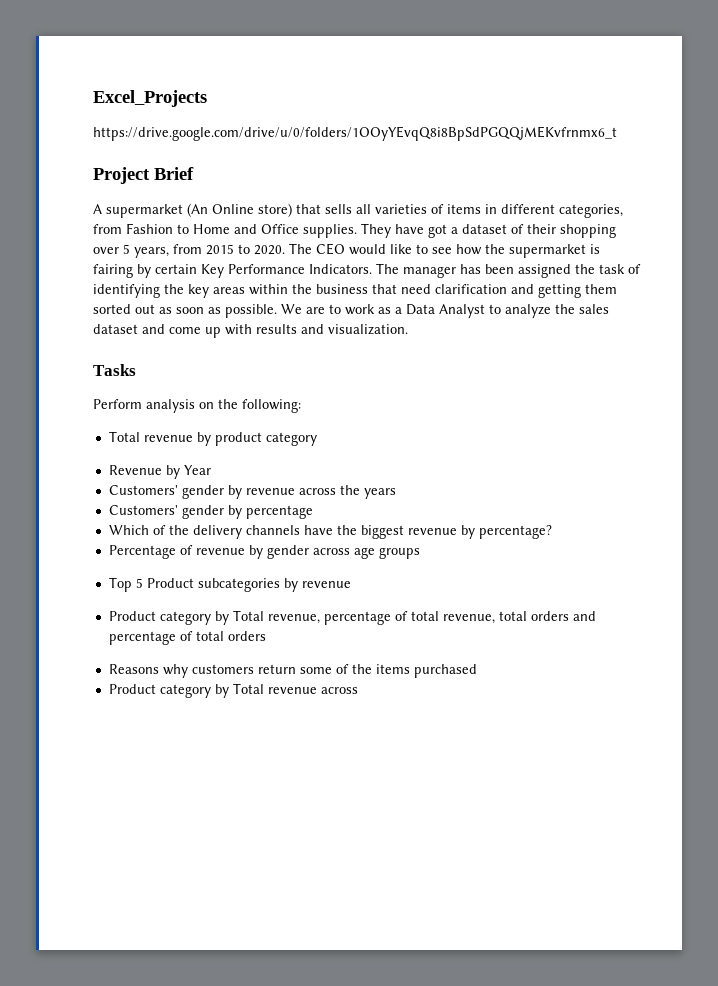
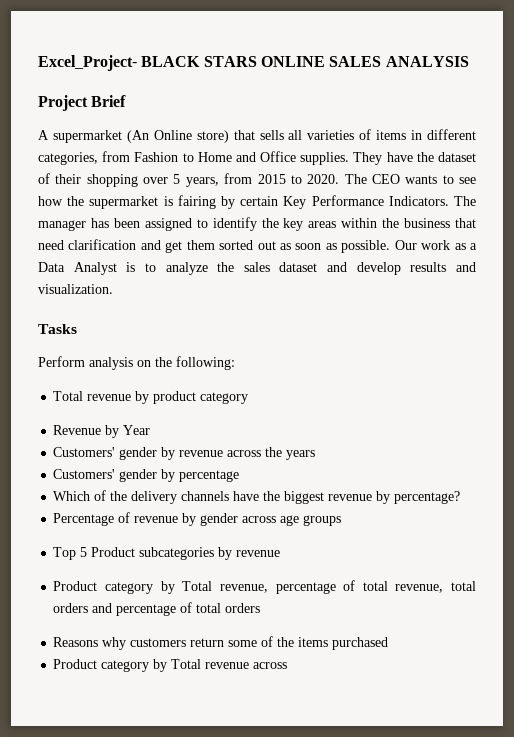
[93,90,207,107] [93,126,617,141] Excel_Projects // https://drive.google.com/drive/u/0/folders/1OOyYEvqQ8i8BpSdPGQQjMEKvfrnmx6_t -> [38,55,469,71] Excel_Project- BLACK STARS ONLINE SALES ANALYSIS
[428,224,458,238] got a -> [416,152,434,162] the
[349,244,412,255] would like -> [405,175,438,184] wants
[575,264,641,274] [93,284,160,298] the task of identifying -> [196,217,257,231] to identify
[538,284,581,298] getting -> [165,241,183,253] get
[281,304,341,314] We are to -> [394,240,417,250] Our
(485, 311) none -> [126,262,136,272] is
[169,324,252,338] come up with -> [356,262,401,275] develop

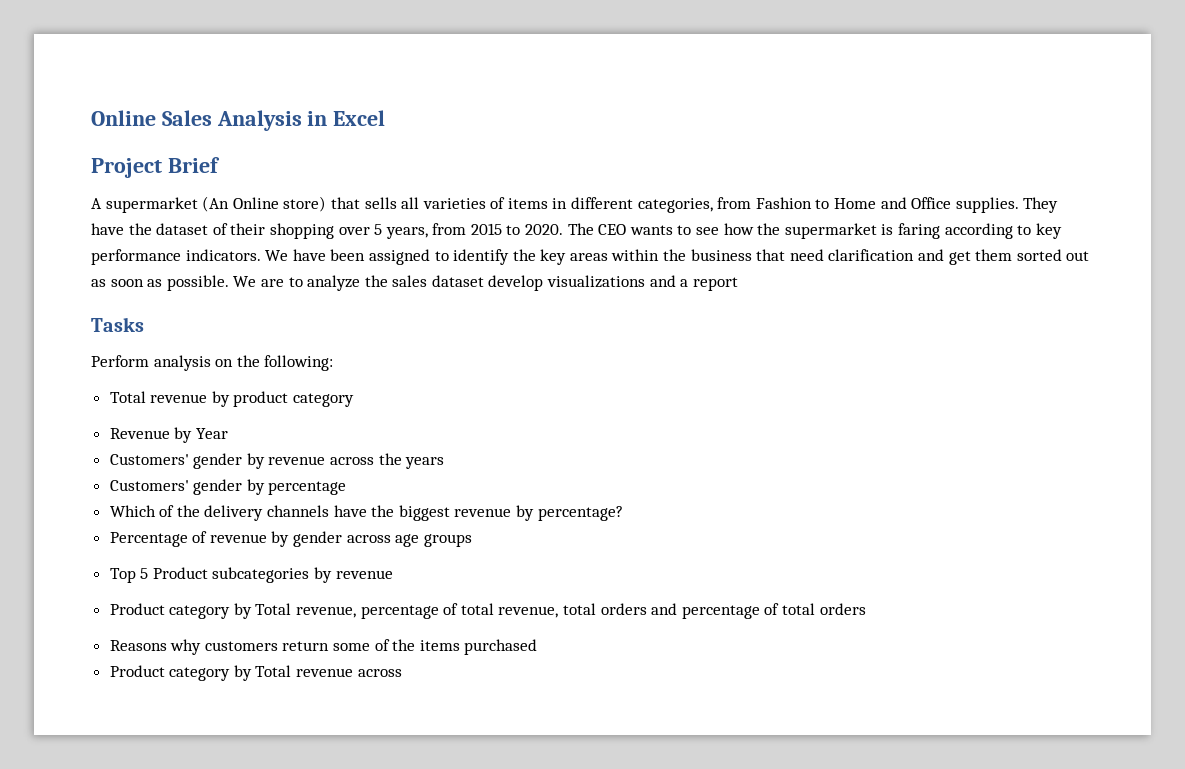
[38,55,469,71] Excel_Project- BLACK STARS ONLINE SALES ANALYSIS -> [91,110,386,131] Online Sales Analysis in Excel
[177,195,476,209] [38,218,109,231] fairing by certain Key Performance Indicators. The manager has -> [897,223,1062,239] [91,249,326,265] faring according to key performance indicators. We have
[394,240,478,250] [38,262,136,275] Our work as a Data Analyst is -> [233,276,284,287] We are
[327,262,476,275] [38,284,113,294] and develop results and visualization. -> [488,275,738,291] develop visualizations and a report

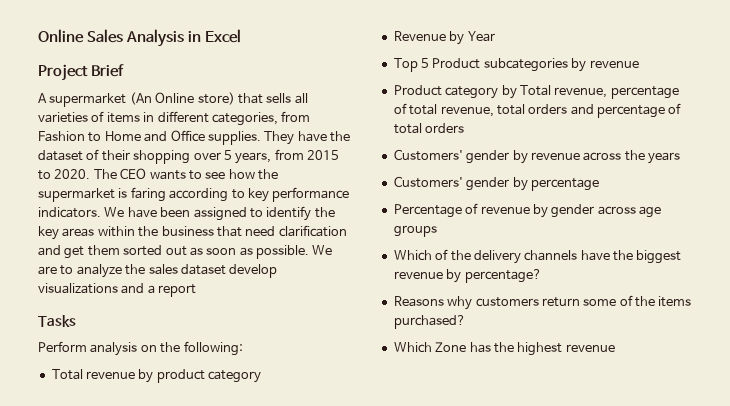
[109,453,445,469] [109,479,347,495] [109,505,623,521] [109,531,472,547] // Customers' gender by revenue across the years // Customers' gender by percentage // Which of the delivery channels have the biggest revenue by percentage? // Percentage of revenue by gender across age groups -> (495, 36) none
(866, 609) none -> [393,149,680,164] [393,176,599,191] [393,203,661,218] [393,225,437,237] [393,249,682,264] [393,269,542,283] // Customers' gender by revenue across the years // Customers' gender by percentage // Percentage of revenue by gender across age groups // Which of the delivery channels have the biggest revenue by percentage?
[464,639,538,655] [109,665,402,681] purchased // Product category by Total revenue across -> [393,315,466,329] [393,342,615,356] purchased? // Which Zone has the highest revenue

